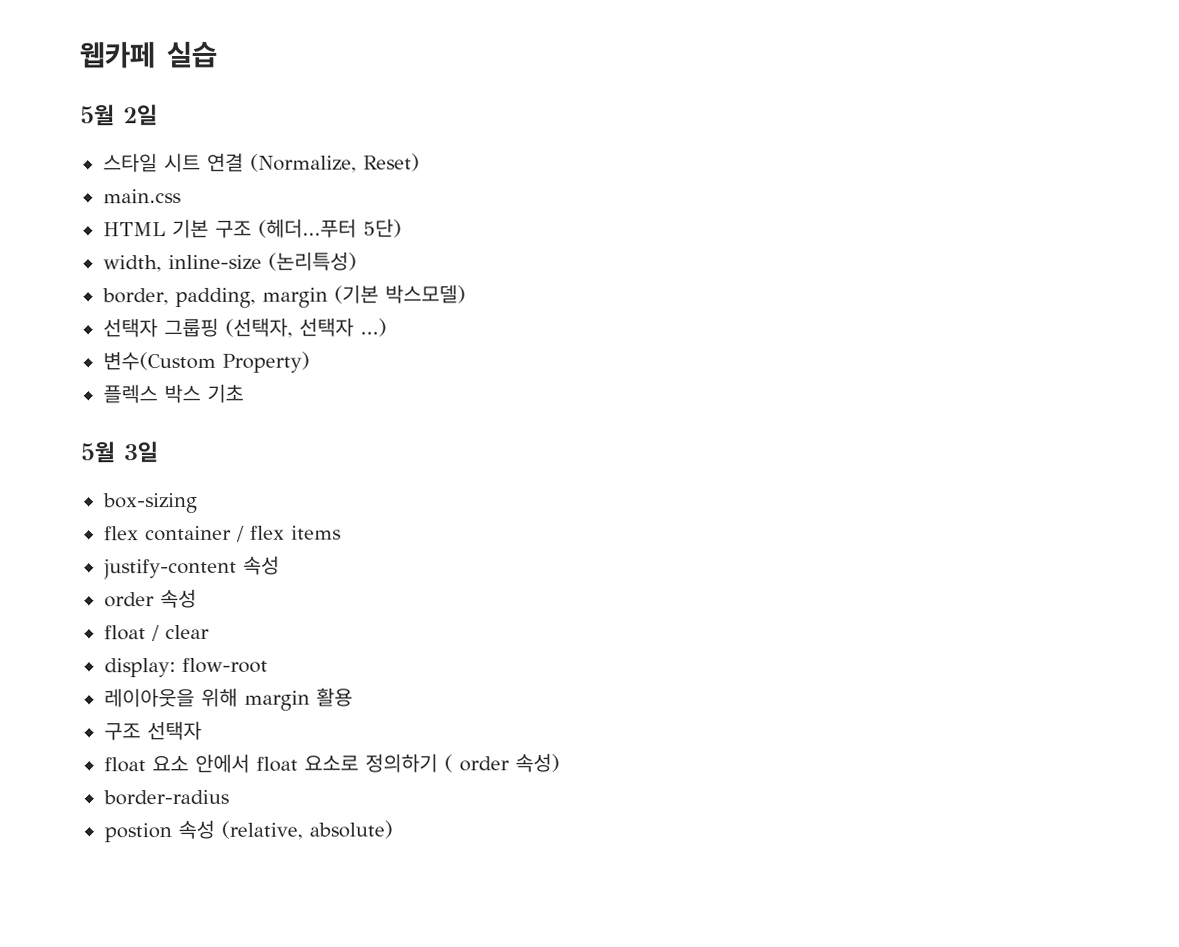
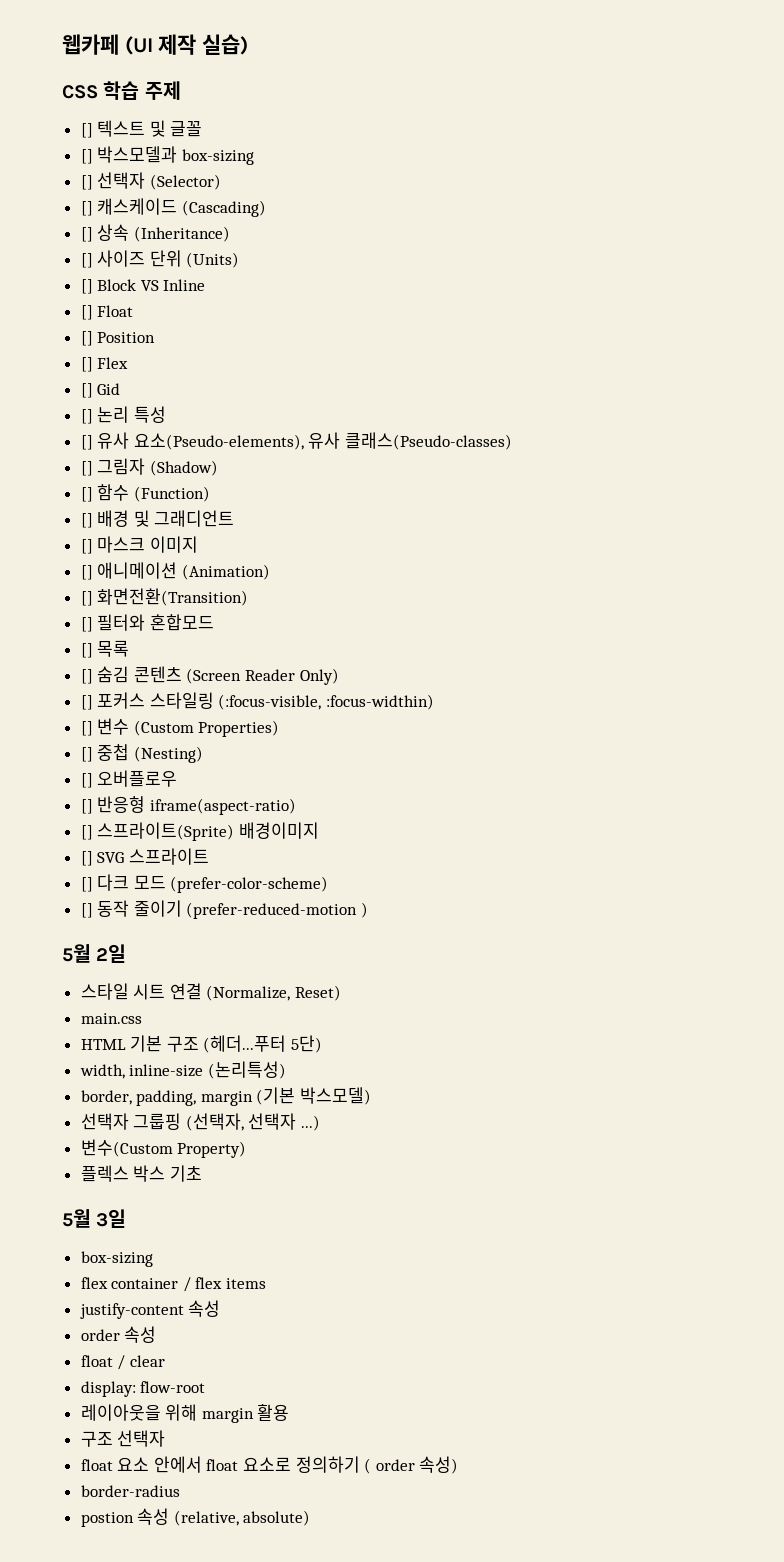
[166,40,218,69] 실습 -> [124,34,249,55] [62,81,181,100] [80,120,203,138] [80,146,254,165] [80,172,221,190] [80,198,266,217] [80,224,230,242] [80,250,240,268] [80,279,206,294] [80,305,134,320] [80,331,156,346] [80,357,129,372] [80,383,121,398] [80,406,166,424] [80,432,513,450] [80,458,218,476] [80,484,210,502] [80,510,235,528] [80,536,198,554] [80,562,270,580] [80,588,249,606] [80,614,214,632] [80,640,130,658] [80,666,339,685] [80,692,435,710] [80,718,280,737] [80,744,203,763] [80,770,178,788] [80,796,296,815] [80,822,319,841] [80,848,209,866] [80,874,329,893] [80,900,369,919] (UI 제작 실습) // CSS 학습 주제 // [] 텍스트 및 글꼴 // [] 박스모델과 box-sizing // [] 선택자 (Selector) // [] 캐스케이드 (Cascading) // [] 상속 (Inheritance) // [] 사이즈 단위 (Units) // [] Block VS Inline // [] Float // [] Position // [] Flex // [] Gid // [] 논리 특성 // [] 유사 요소(Pseudo-elements), 유사 클래스(Pseudo-classes) // [] 그림자 (Shadow) // [] 함수 (Function) // [] 배경 및 그래디언트 // [] 마스크 이미지 // [] 애니메이션 (Animation) // [] 화면전환(Transition) // [] 필터와 혼합모드 // [] 목록 // [] 숨김 콘텐츠 (Screen Reader Only) // [] 포커스 스타일링 (:focus-visible, :focus-widthin) // [] 변수 (Custom Properties) // [] 중첩 (Nesting) // [] 오버플로우 // [] 반응형 iframe(aspect-ratio) // [] 스프라이트(Sprite) 배경이미지 // [] SVG 스프라이트 // [] 다크 모드 (prefer-color-scheme) // [] 동작 줄이기 (prefer-reduced-motion )

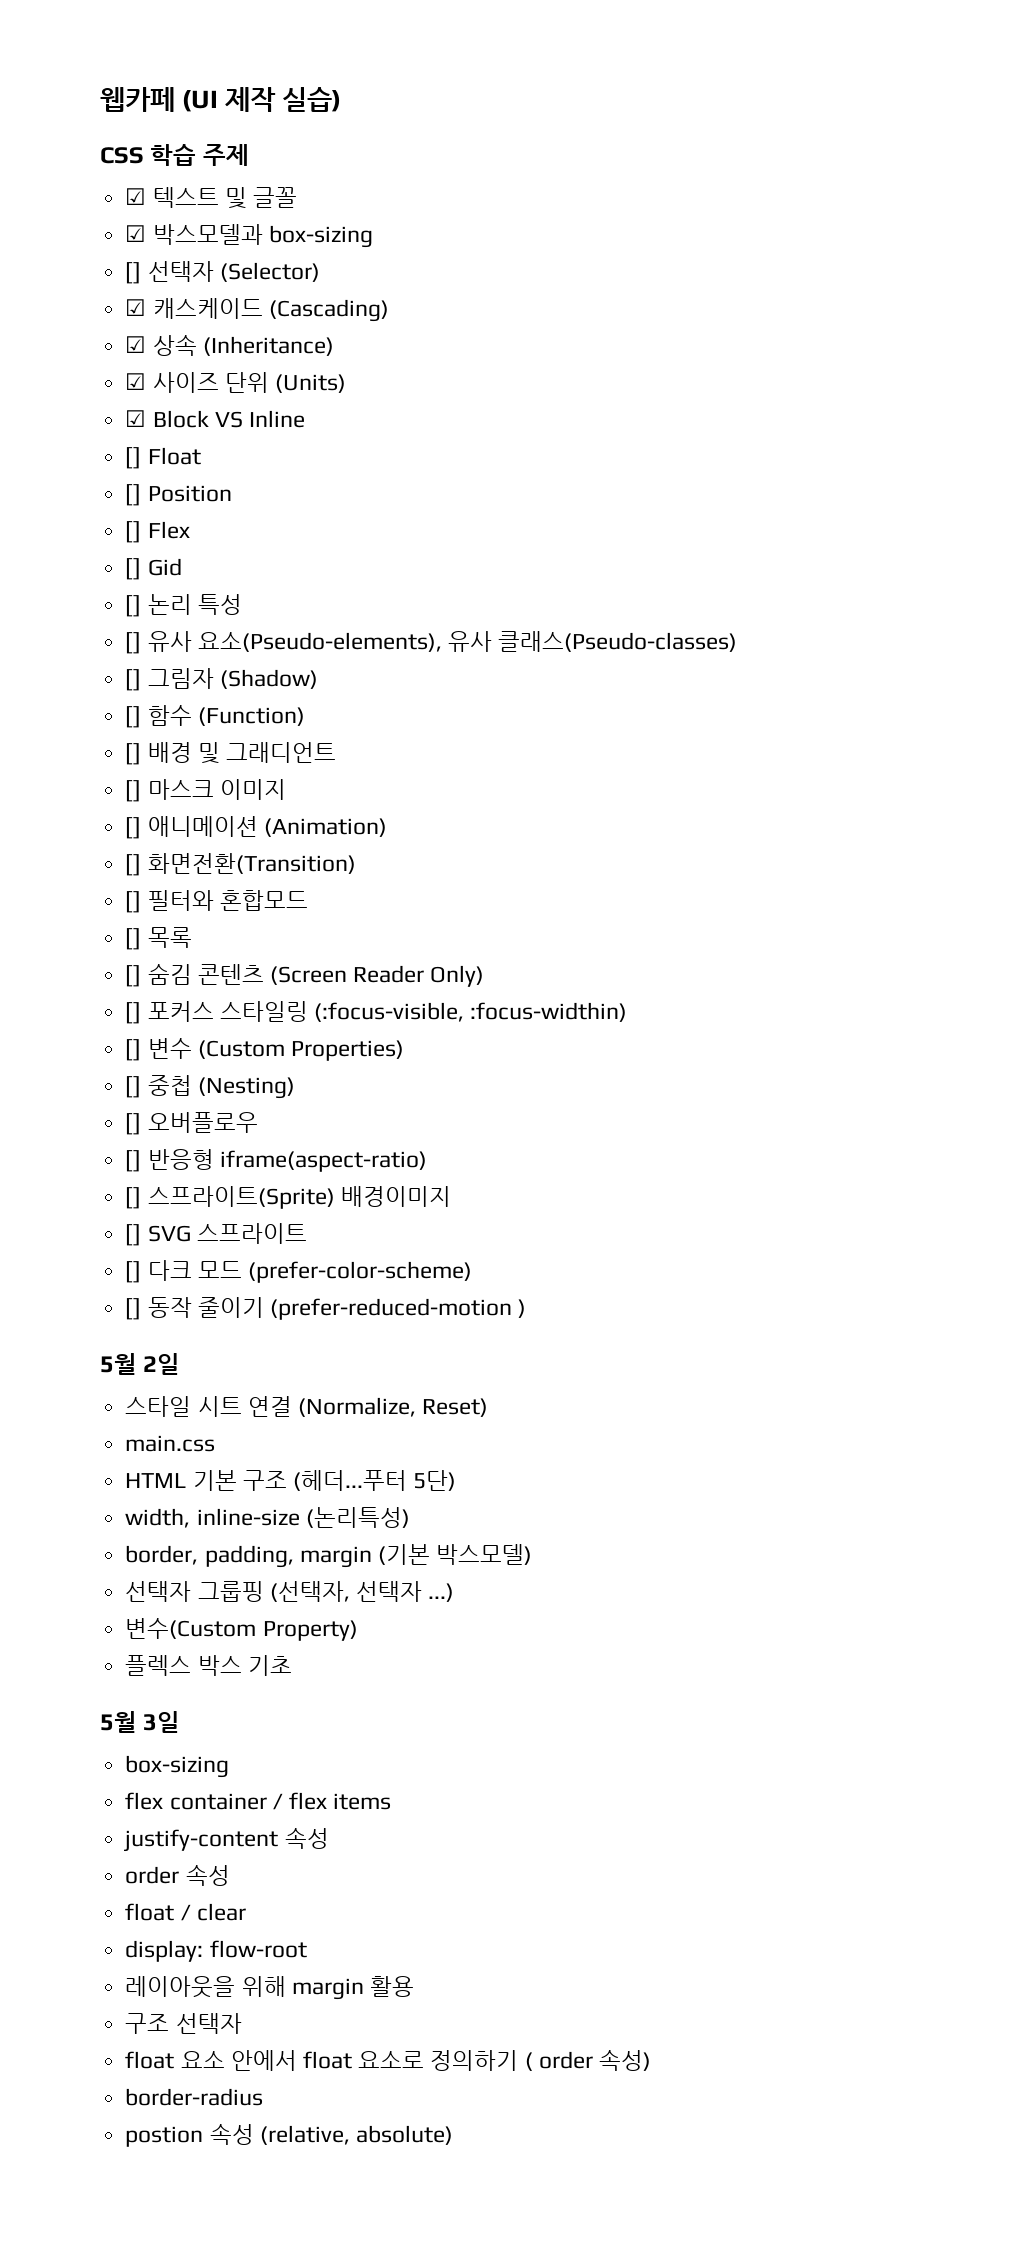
[80,123,93,138] [] -> [125,188,147,205] ☑
[80,149,93,164] [] -> [125,225,147,242] ☑
[80,201,93,216] [] -> [125,299,147,316] ☑
[80,227,93,242] [] -> [125,336,147,353] ☑
[80,253,93,268] [] -> [125,373,147,390] ☑
[80,279,93,294] [] -> [125,410,147,427] ☑

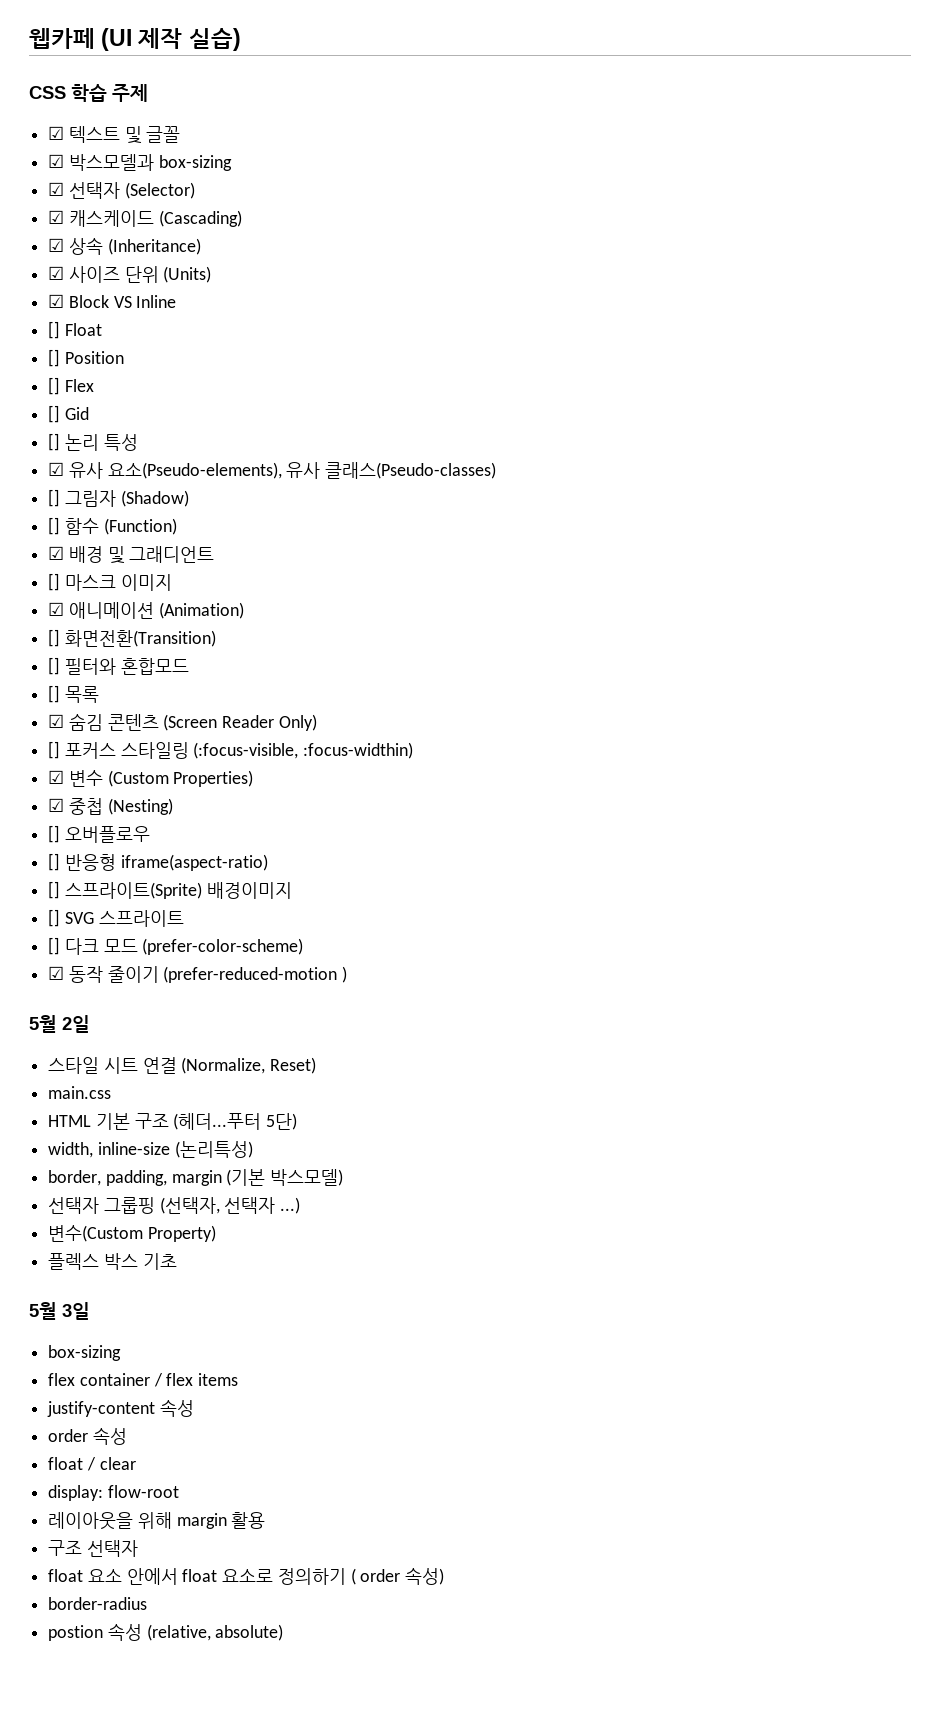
[125,262,142,284] [] -> [48,182,65,196] ☑
[125,632,142,654] [] -> [48,462,65,476] ☑
[125,743,142,765] [] -> [48,546,65,560] ☑
[125,817,142,839] [] -> [48,602,65,616] ☑
[125,965,142,987] [] -> [48,714,65,728] ☑
[125,1039,142,1061] [] -> [48,770,65,784] ☑
[125,1076,142,1098] [] -> [48,798,65,812] ☑
[125,1298,142,1320] [] -> [48,966,65,980] ☑

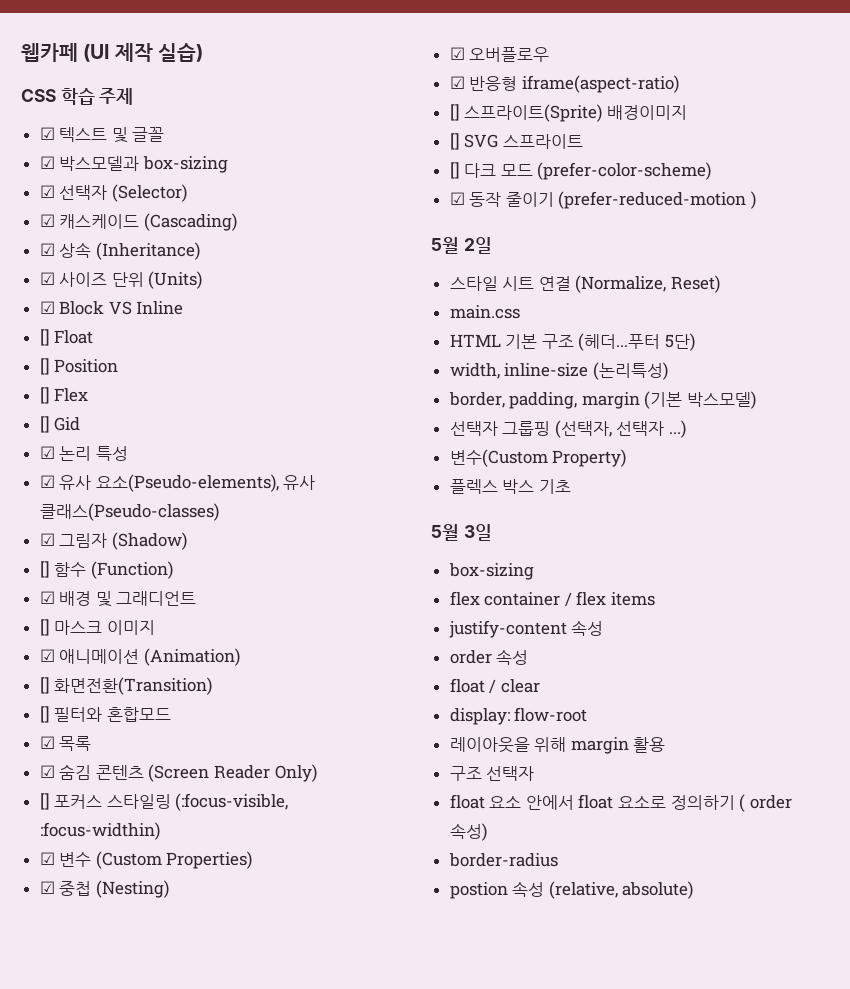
[48,433,61,451] [] -> [39,446,55,459] ☑
[48,489,61,507] [] -> [39,533,55,546] ☑
[48,685,61,703] [] -> [39,736,55,749] ☑
[48,825,61,843] [] -> [449,47,465,60] ☑
[48,853,61,871] [] -> [449,76,465,89] ☑

